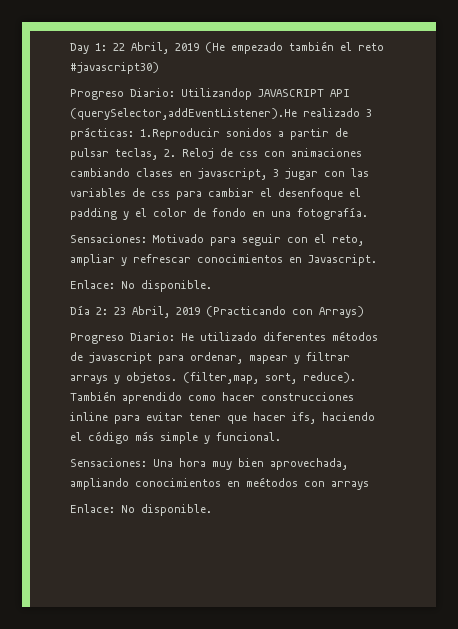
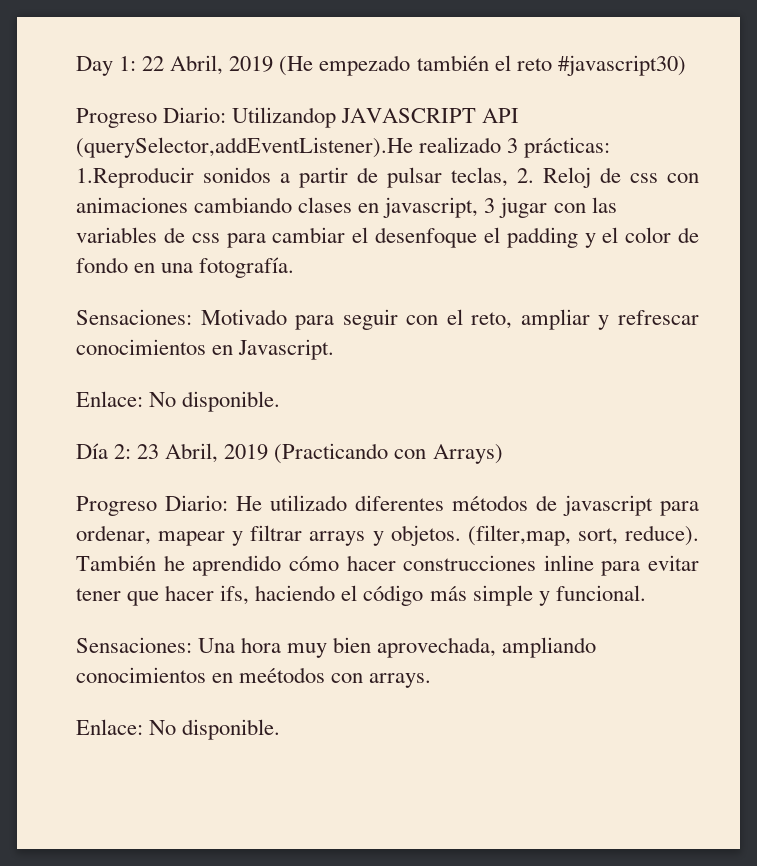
[122,392,216,404] aprendido como -> [163,555,339,576] he aprendido cómo
[331,481,369,490] arrays -> [369,673,432,688] arrays.

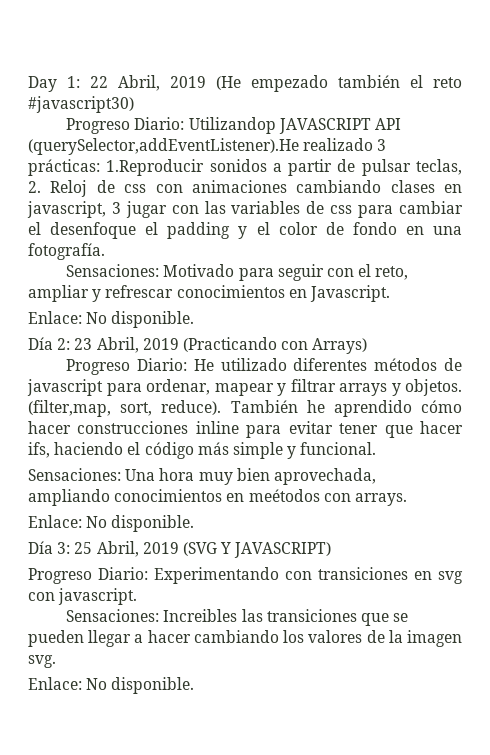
(281, 729) none -> [28,541,332,558] [28,567,463,584] [28,588,138,605] [66,609,409,626] [28,630,462,647] [28,655,56,668] [28,677,195,694] // Día 3: 25 Abril, 2019 (SVG Y JAVASCRIPT) // Progreso Diario: Experimentando con transiciones en svg con javascript. // Sensaciones: Increibles las transiciones que se pueden llegar a hacer cambiando los valores de la imagen svg. // Enlace: No disponible.

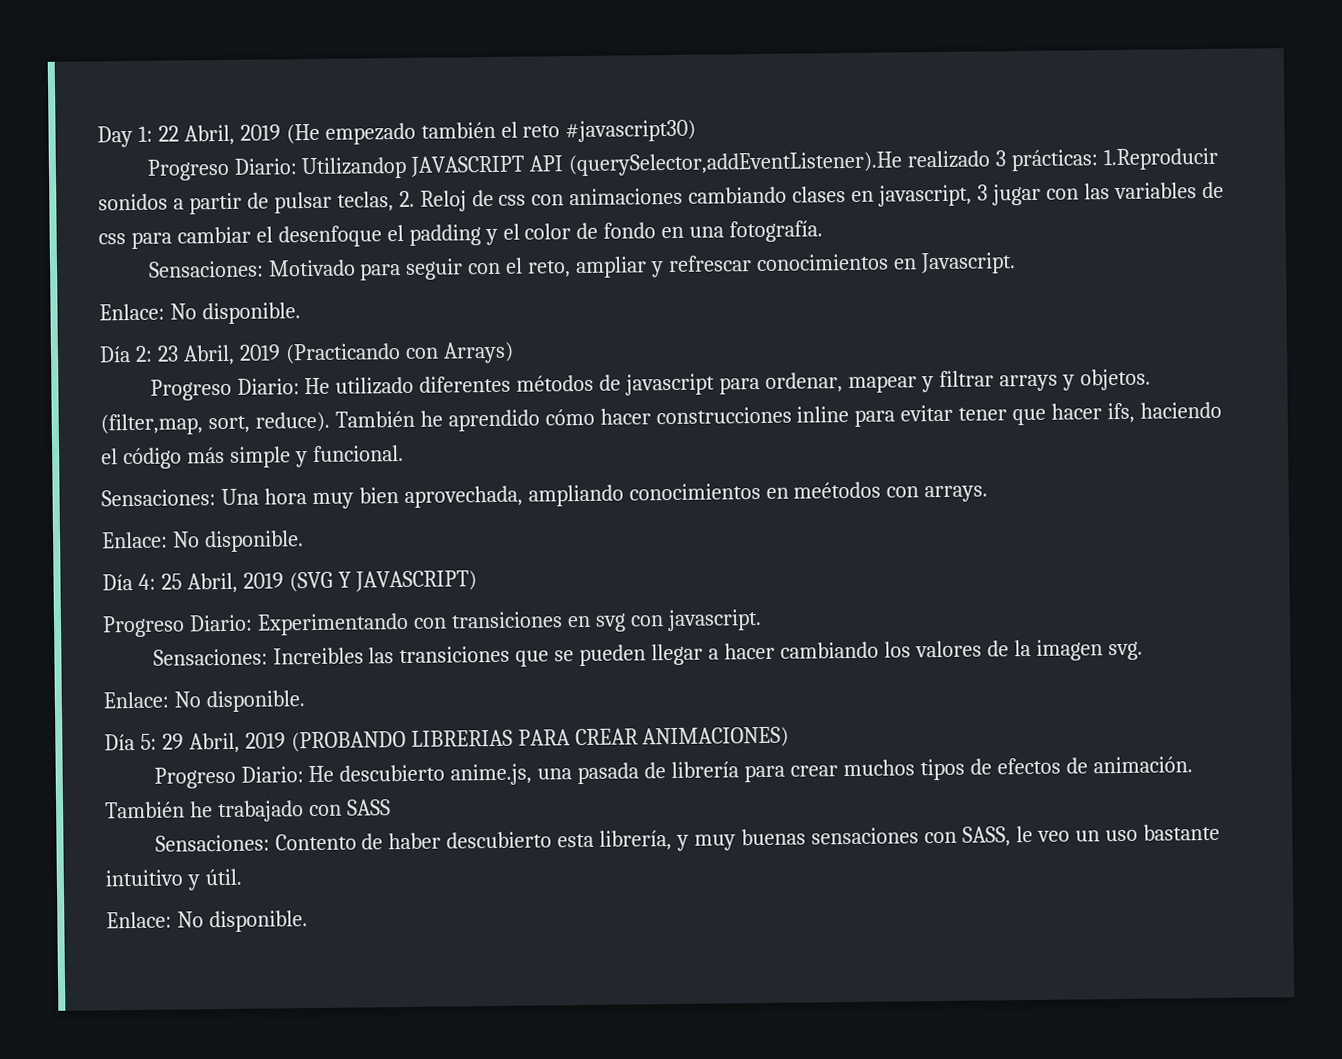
[57,542,71,554] 3: -> [137,573,156,590] 4:
(195, 685) none -> [104,726,790,754] [153,756,1193,789] [105,799,391,823] [154,823,1220,852] [105,868,242,891] [106,910,308,933] // Día 5: 29 Abril, 2019 (PROBANDO LIBRERIAS PARA CREAR ANIMACIONES) // Progreso Diario: He descubierto anime.js, una pasada de librería para crear muchos tipos de efectos de animación. También he trabajado con SASS // Sensaciones: Contento de haber descubierto esta librería, y muy buenas sensaciones con SASS, le veo un uso bastante intuitivo y útil. // Enlace: No disponible.

